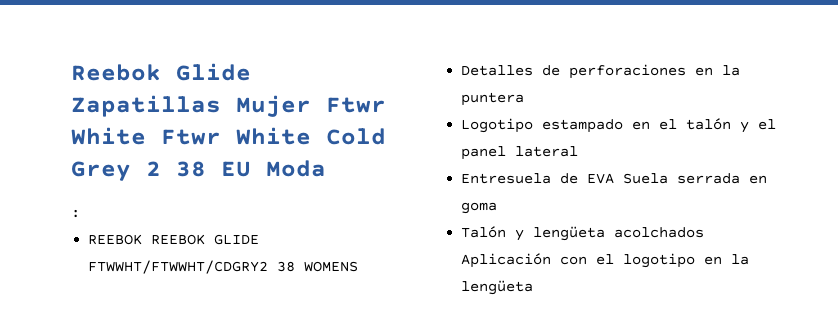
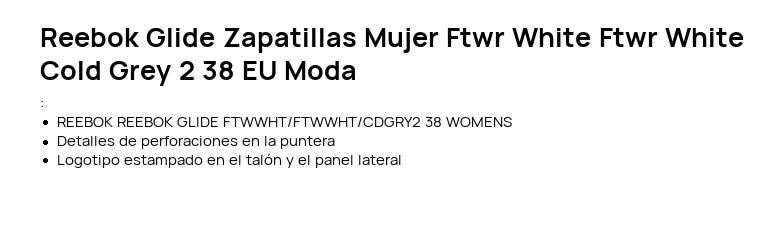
[461,173,768,184] [461,202,498,214] [461,226,705,241] [461,253,750,268] [461,280,534,295] // Entresuela de EVA Suela serrada en goma // Talón y lengüeta acolchados Aplicación con el logotipo en la lengüeta -> (402, 160) none

